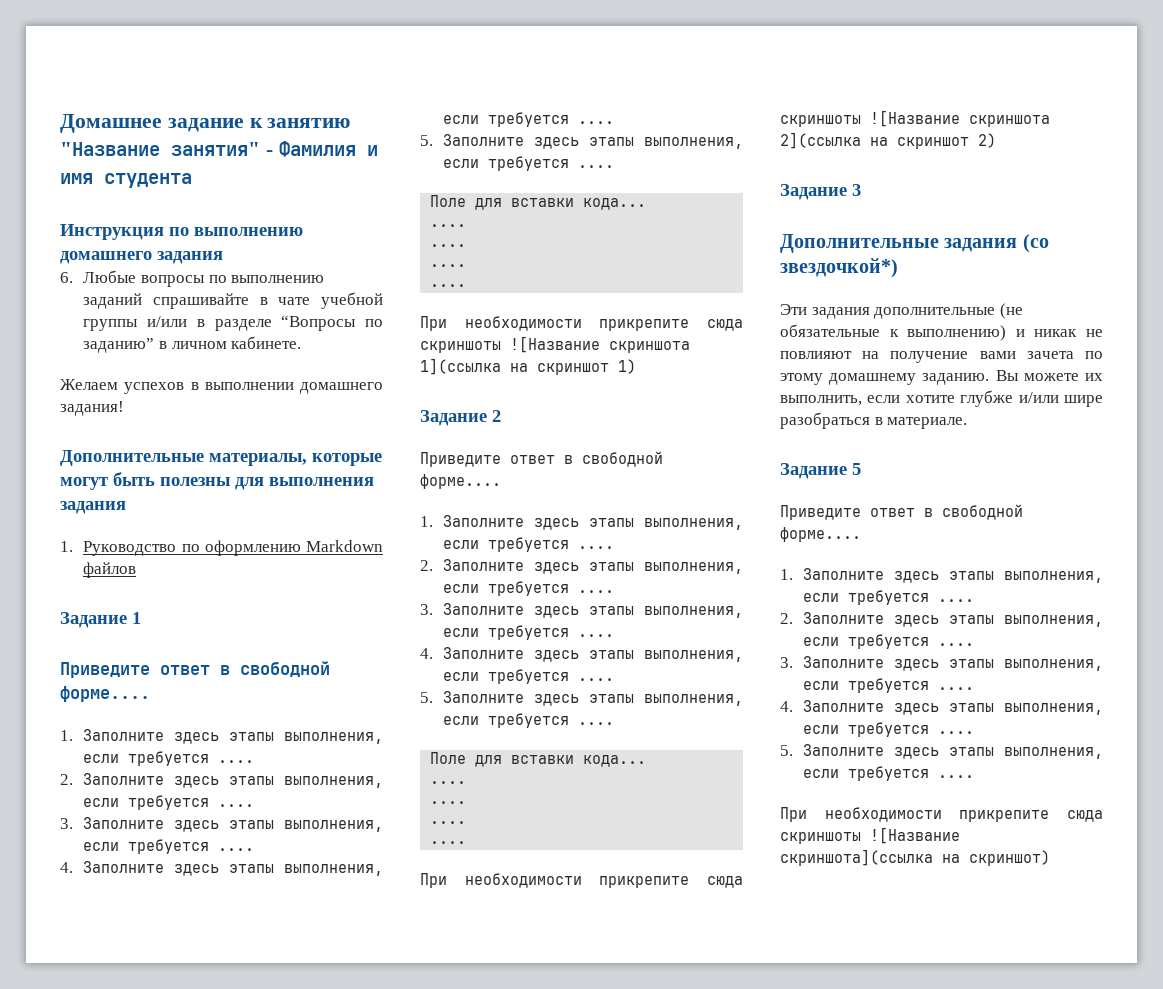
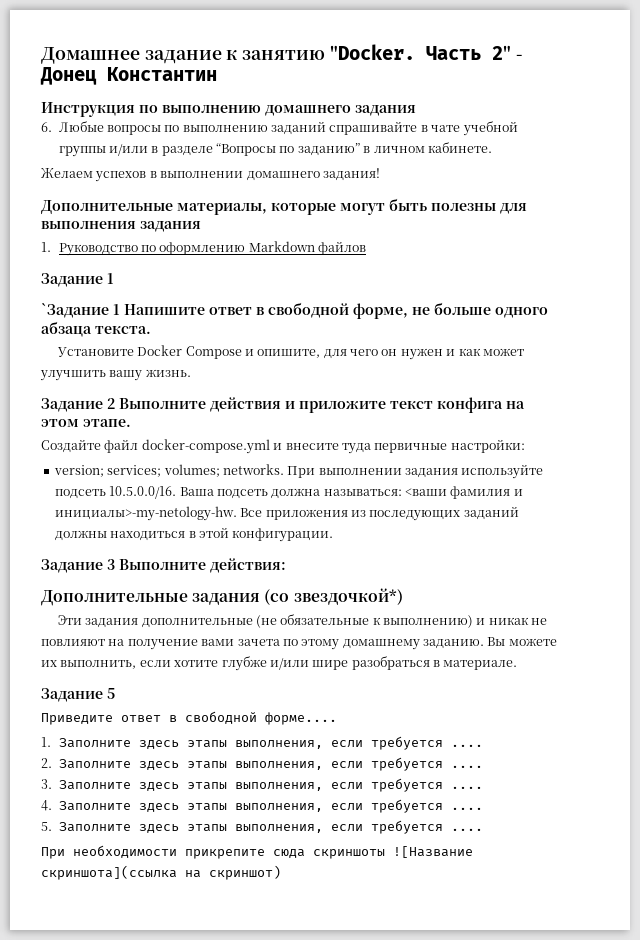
[60,141,378,157] [60,173,192,188] "Название занятия" - Фамилия и имя студента -> [329,44,522,60] [40,67,217,85] "Docker. Часть 2" - Донец Константин
[60,661,330,678] [60,686,150,702] [60,729,383,744] [83,751,255,766] [60,773,383,788] [83,795,255,810] [60,817,383,832] [83,839,255,854] [60,861,383,876] [443,112,615,127] [420,134,743,149] [443,156,615,171] [430,195,647,210] [430,224,467,227] [430,244,467,247] [430,264,467,267] [430,284,467,287] [420,316,743,331] [420,336,690,353] [420,358,636,375] [420,410,501,426] [420,451,663,467] [420,474,501,489] [420,515,743,530] [443,537,615,552] [420,559,743,574] [443,581,615,596] [420,603,743,618] [443,625,615,640] [420,647,743,662] [443,669,615,684] [420,691,743,706] [443,713,615,728] [430,752,647,767] [430,781,467,784] [430,801,467,804] [430,821,467,824] [430,841,467,844] [420,873,743,888] [780,110,1050,127] [780,132,996,149] Приведите ответ в свободной форме.... // 1. Заполните здесь этапы выполнения, если требуется .... // 2. Заполните здесь этапы выполнения, если требуется .... // 3. Заполните здесь этапы выполнения, если требуется .... // 4. Заполните здесь этапы выполнения, если требуется .... // 5. Заполните здесь этапы выполнения, если требуется .... // Поле для вставки кода... // .... // .... // .... // .... // При необходимости прикрепитe сюда скриншоты ![Название скриншота 1](ссылка на скриншот 1) // Задание 2 // Приведите ответ в свободной форме.... // 1. Заполните здесь этапы выполнения, если требуется .... // 2. Заполните здесь этапы выполнения, если требуется .... // 3. Заполните здесь этапы выполнения, если требуется .... // 4. Заполните здесь этапы выполнения, если требуется .... // 5. Заполните здесь этапы выполнения, если требуется .... // Поле для вставки кода... // .... // .... // .... // .... // При необходимости прикрепитe сюда скриншоты ![Название скриншота 2](ссылка на скриншот 2) -> [41,302,548,319] [41,321,151,337] [56,345,524,360] [40,369,191,381] [41,397,525,413] [41,419,131,427] [41,439,525,454] [53,464,544,479] [54,486,523,499] [54,506,519,521] [54,527,334,542] `Задание 1 Напишите ответ в свободной форме, не больше одного абзаца текста. // Установите Docker Compose и опишите, для чего он нужен и как может улучшить вашу жизнь. // Задание 2 Выполните действия и приложите текст конфига на этом этапе. // Создайте файл docker-compose.yml и внесите туда первичные настройки: // version; services; volumes; networks. При выполнении задания используйте подсеть 10.5.0.0/16. Ваша подсеть должна называться: <ваши фамилия и инициалы>-my-netology-hw. Все приложения из последующих заданий должны находиться в этой конфигурации.
(861, 190) none -> [119,558,286,573] Выполните действия:

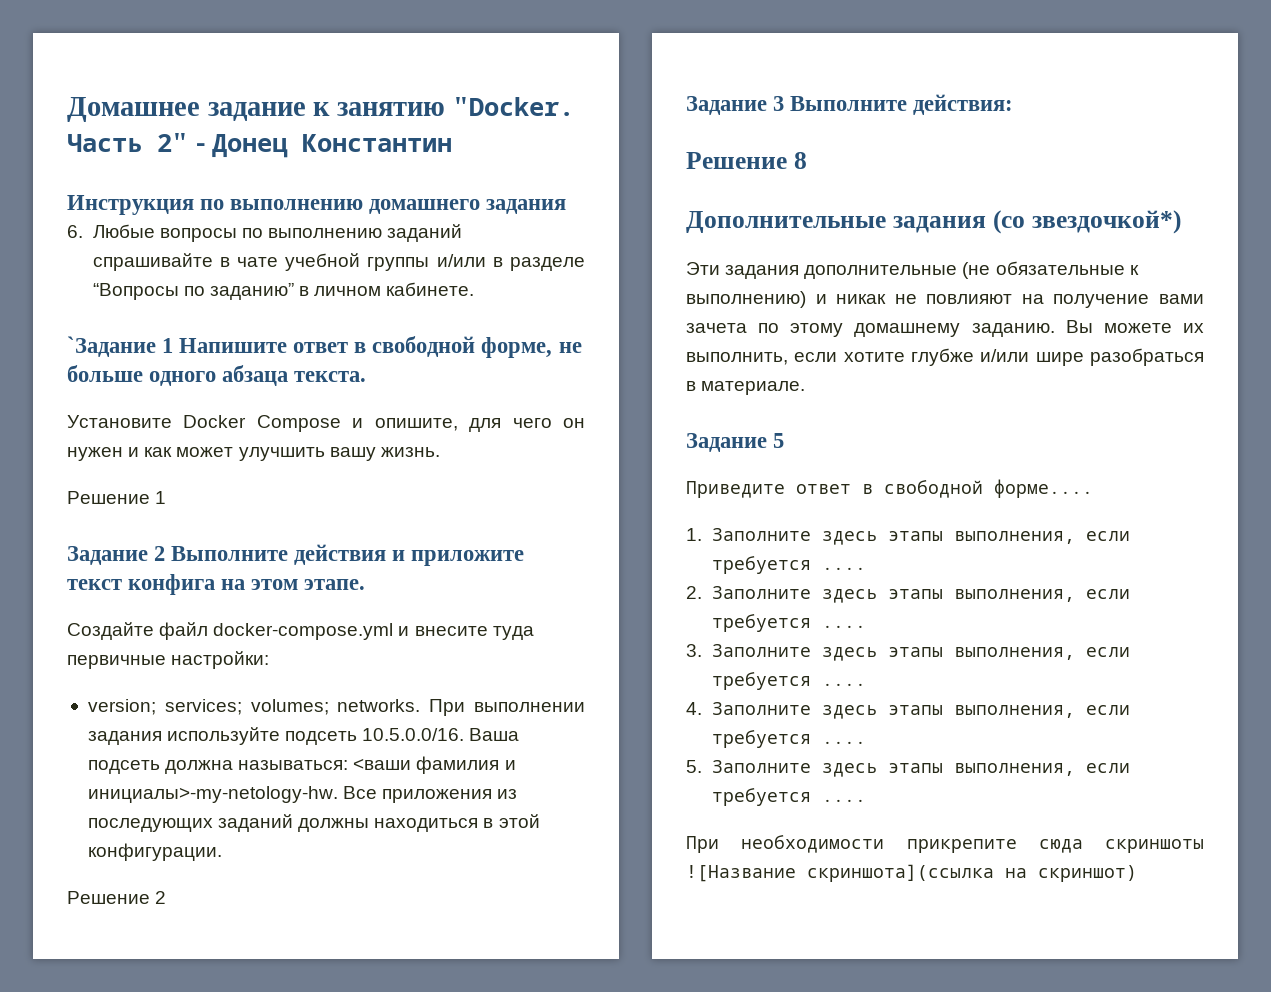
[41,168,380,182] [41,198,527,215] [41,221,201,232] [41,241,367,256] [41,273,114,287] // Желаем успехов в выполнении домашнего задания! // Дополнительные материалы, которые могут быть полезны для выполнения задания // 1. Руководство по оформлению Markdown файлов // Задание 1 -> (475, 289) none
(191, 373) none -> [67,491,167,504] // Решение 1
(334, 535) none -> [67,891,167,904] // Решение 2
(286, 565) none -> [686,152,807,169] // Решение 8

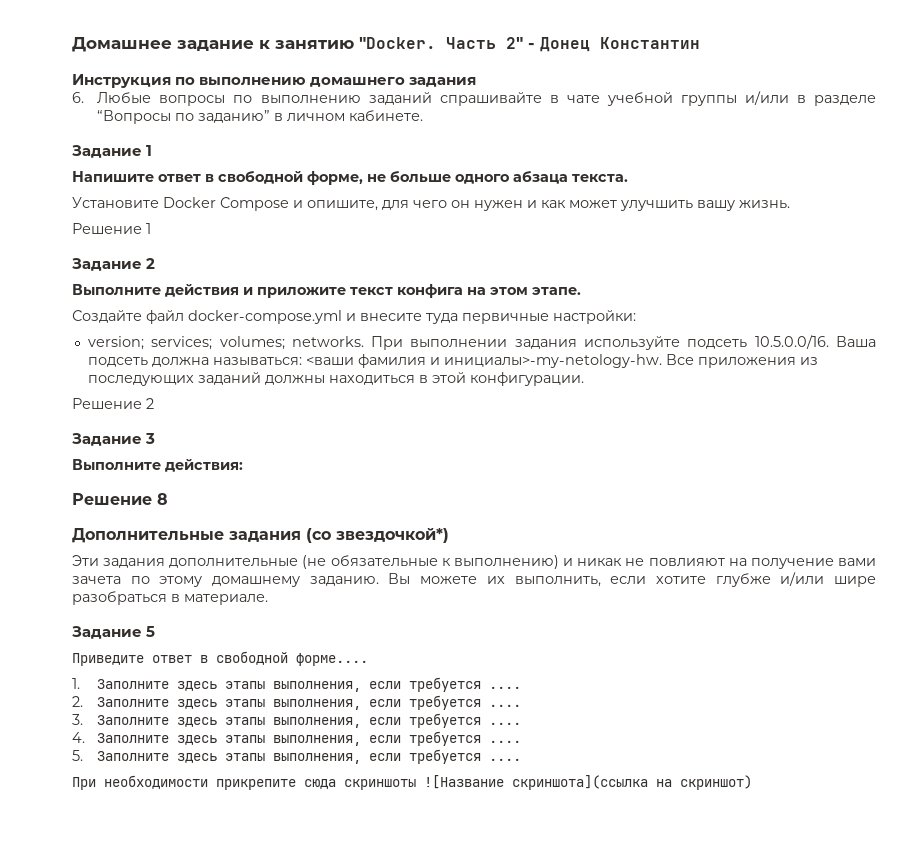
[67,336,174,357] `Задание 1 -> [72,145,153,158] Задание 1 //
(166, 553) none -> (156, 263) //
(785, 103) none -> (156, 438) //

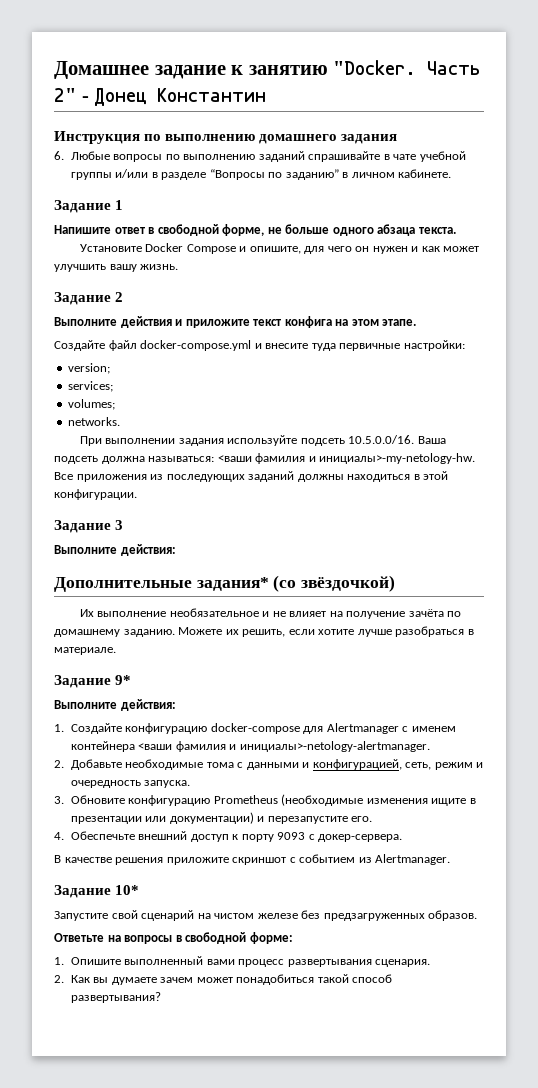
[72,223,151,234] // Решение 1 -> (179, 267) none
(144, 343) none -> (111, 368) //
(213, 343) none -> (114, 386) //
(285, 343) none -> (116, 404) //
(364, 341) none -> (121, 421) //
[72,398,154,409] // Решение 2 -> (137, 494) none
[72,493,168,505] [72,528,449,543] [72,555,877,569] [72,572,877,587] [72,591,268,605] [72,626,156,639] [72,651,368,666] [72,677,522,692] [72,695,522,710] [72,713,522,728] [72,731,522,746] [72,749,522,764] [72,775,752,790] Решение 8 // Дополнительные задания (со звездочкой*) // Эти задания дополнительные (не обязательные к выполнению) и никак не повлияют на получение вами зачета по этому домашнему заданию. Вы можете их выполнить, если хотите глубже и/или шире разобраться в материале. // Задание 5 // Приведите ответ в свободной форме.... // 1. Заполните здесь этапы выполнения, если требуется .... // 2. Заполните здесь этапы выполнения, если требуется .... // 3. Заполните здесь этапы выполнения, если требуется .... // 4. Заполните здесь этапы выполнения, если требуется .... // 5. Заполните здесь этапы выполнения, если требуется .... // При необходимости прикрепитe сюда скриншоты ![Название скриншота](ссылка на скриншот) -> [54,575,396,592] [79,608,462,619] [54,626,474,637] [54,647,116,655] [54,675,132,688] [54,699,176,711] [54,723,456,734] [70,741,430,752] [54,759,484,770] [70,780,191,788] [54,794,476,806] [70,812,373,824] [54,831,403,842] [54,854,451,865] [54,885,140,898] [54,910,478,921] [54,932,293,944] [54,956,431,967] [54,974,393,985] [70,992,161,1003] Дополнительные задания* (со звёздочкой) // Их выполнение необязательное и не влияет на получение зачёта по домашнему заданию. Можете их решить, если хотите лучше разобраться в материале. // Задание 9* // Выполните действия: // 1. Создайте конфигурацию docker-compose для Alertmanager с именем контейнера <ваши фамилия и инициалы>-netology-alertmanager. // 2. Добавьте необходимые тома с данными и конфигурацией, сеть, режим и очередность запуска. // 3. Обновите конфигурацию Prometheus (необходимые изменения ищите в презентации или документации) и перезапустите его. // 4. Обеспечьте внешний доступ к порту 9093 c докер-сервера. // В качестве решения приложите скриншот с событием из Alertmanager. // Задание 10* // Запустите свой сценарий на чистом железе без предзагруженных образов. // Ответьте на вопросы в свободной форме: // 1. Опишите выполненный вами процесс развертывания сценария. // 2. Как вы думаете зачем может понадобиться такой способ развертывания?

